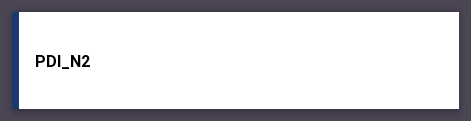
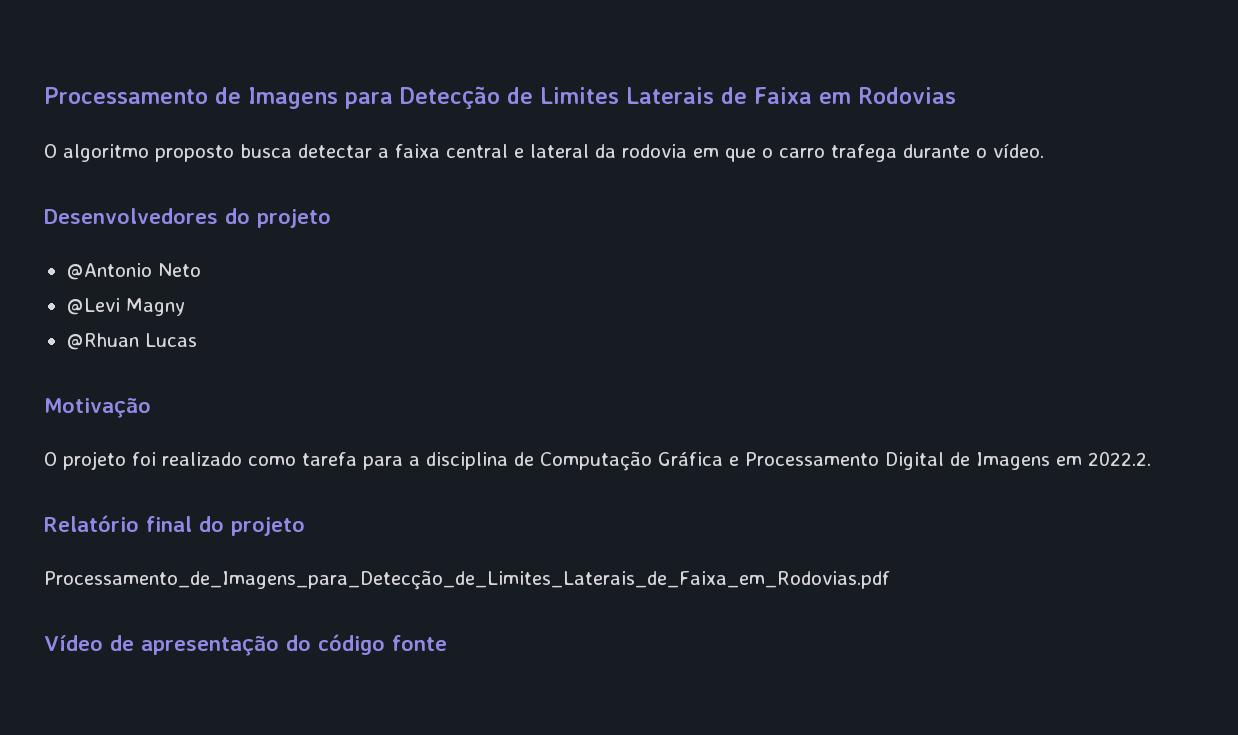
[35,55,90,69] PDI_N2 -> [44,86,956,109] [44,143,1044,162] [44,208,331,228] [66,263,201,280] [66,298,185,316] [66,333,197,350] [44,397,151,418] [44,451,1151,471] [44,515,305,536] [44,570,890,590] [44,634,447,656] Processamento de Imagens para Detecção de Limites Laterais de Faixa em Rodovias // O algoritmo proposto busca detectar a faixa central e lateral da rodovia em que o carro trafega durante o vídeo. // Desenvolvedores do projeto // @Antonio Neto // @Levi Magny // @Rhuan Lucas // Motivação // O projeto foi realizado como tarefa para a disciplina de Computação Gráfica e Processamento Digital de Imagens em 2022.2. // Relatório final do projeto // Processamento_de_Imagens_para_Detecção_de_Limites_Laterais_de_Faixa_em_Rodovias.pdf // Vídeo de apresentação do código fonte

